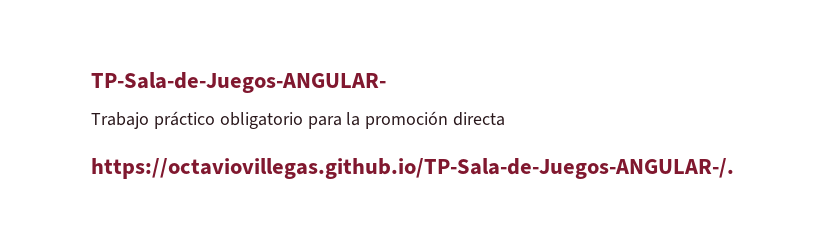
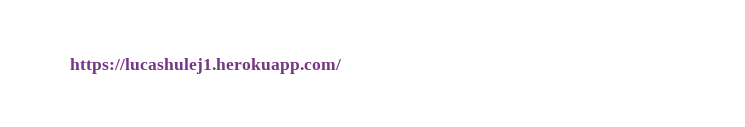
[91,72,386,93] [91,111,506,129] [91,158,734,179] TP-Sala-de-Juegos-ANGULAR- // Trabajo práctico obligatorio para la promoción directa // https://octaviovillegas.github.io/TP-Sala-de-Juegos-ANGULAR-/. -> [70,58,342,74] https://lucashulej1.herokuapp.com/

